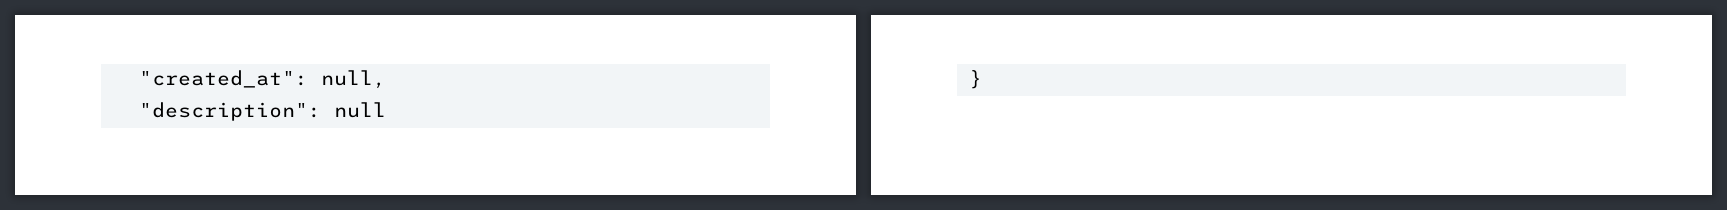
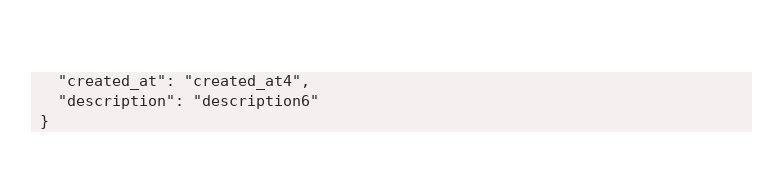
[321,70,386,89] null, -> [184,75,310,90] "created_at4",
[334,102,386,118] null -> [193,95,319,109] "description6"

